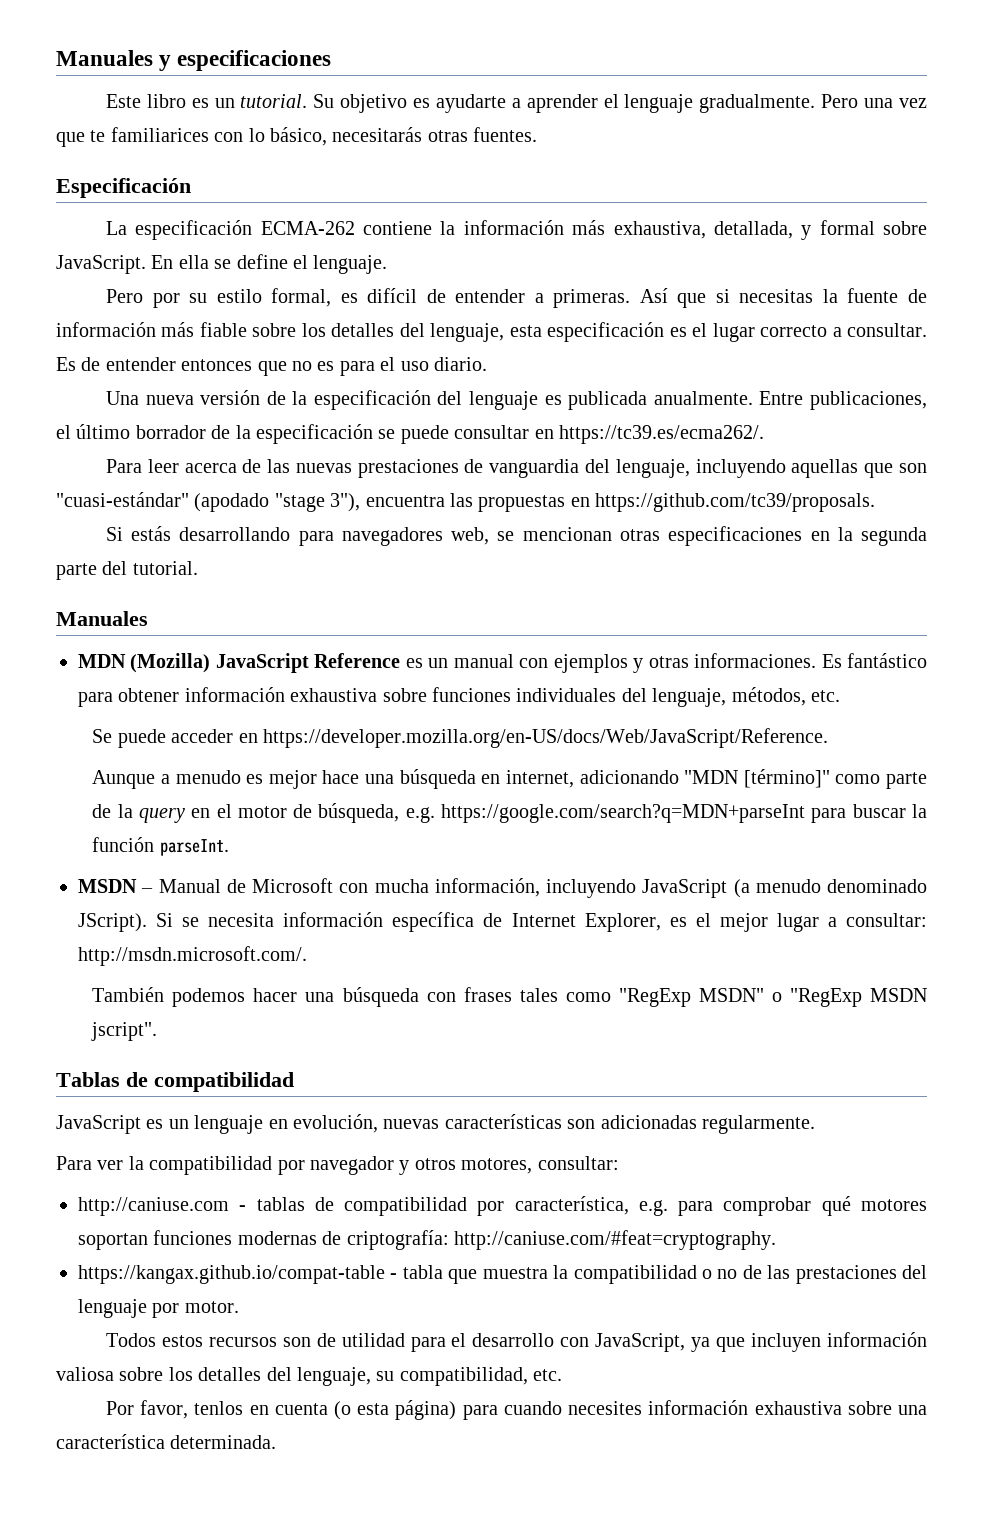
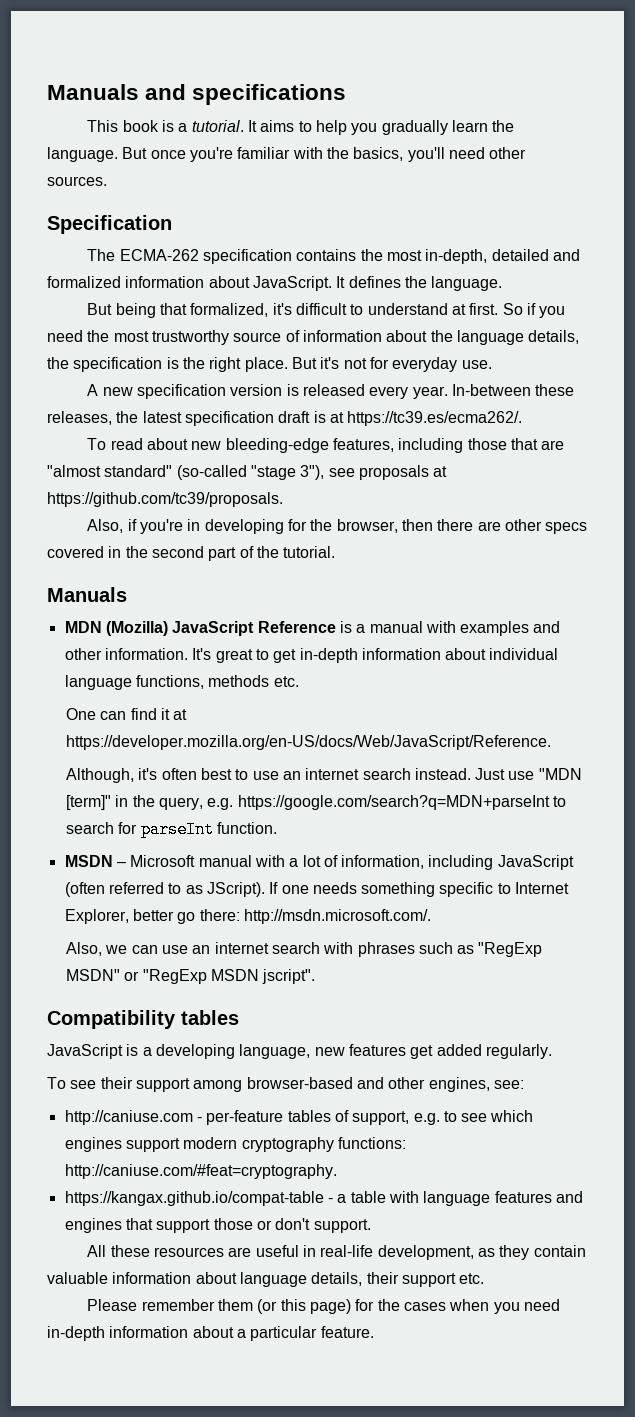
[56,50,332,71] [105,94,927,113] [56,127,538,147] [56,178,191,198] [105,220,927,240] [56,254,388,274] [105,288,928,308] [56,322,927,342] [56,357,487,376] [105,390,928,410] [56,424,764,444] [105,459,927,478] [56,492,876,512] [105,526,927,546] [56,561,128,580] Manuales y especificaciones // Este libro es un tutorial. Su objetivo es ayudarte a aprender el lenguaje gradualmente. Pero una vez que te familiarices con lo básico, necesitarás otras fuentes. // Especificación // La especificación ECMA-262 contiene la información más exhaustiva, detallada, y formal sobre JavaScript. En ella se define el lenguaje. // Pero por su estilo formal, es difícil de entender a primeras. Así que si necesitas la fuente de información más fiable sobre los detalles del lenguaje, esta especificación es el lugar correcto a consultar. Es de entender entonces que no es para el uso diario. // Una nueva versión de la especificación del lenguaje es publicada anualmente. Entre publicaciones, el último borrador de la especificación se puede consultar en https://tc39.es/ecma262/. // Para leer acerca de las nuevas prestaciones de vanguardia del lenguaje, incluyendo aquellas que son "cuasi-estándar" (apodado "stage 3"), encuentra las propuestas en https://github.com/tc39/proposals. // Si estás desarrollando para navegadores web, se mencionan otras especificaciones en la segunda parte del -> [47,84,347,105] [87,120,515,135] [47,147,527,162] [47,176,107,186] [47,215,172,234] [87,249,580,264] [47,276,503,291] [87,303,566,318] [47,330,580,345] [47,357,492,372] [87,384,575,399] [47,411,523,426] [87,438,565,453] [47,465,448,480] [47,492,283,507] [87,519,588,534] [47,546,279,561] Manuals and specifications // This book is a tutorial. It aims to help you gradually learn the language. But once you're familiar with the basics, you'll need other sources. // Specification // The ECMA-262 specification contains the most in-depth, detailed and formalized information about JavaScript. It defines the language. // But being that formalized, it's difficult to understand at first. So if you need the most trustworthy source of information about the language details, the specification is the right place. But it's not for everyday use. // A new specification version is released every year. In-between these releases, the latest specification draft is at https://tc39.es/ecma262/. // To read about new bleeding-edge features, including those that are "almost standard" (so-called "stage 3"), see proposals at https://github.com/tc39/proposals. // Also, if you're in developing for the browser, then there are other specs covered in the second part of the
[56,611,148,626] Manuales -> [47,587,127,602] Manuals
[405,653,927,673] [78,687,840,707] [92,728,828,748] [92,769,927,789] [92,803,927,823] [92,837,229,856] [78,878,927,898] [78,912,927,932] [78,946,307,966] [92,987,611,1007] es un manual con ejemplos y otras informaciones. Es fantástico para obtener información exhaustiva sobre funciones individuales del lenguaje, métodos, etc. // Se puede acceder en https://developer.mozilla.org/en-US/docs/Web/JavaScript/Reference. // Aunque a menudo es mejor hace una búsqueda en internet, adicionando "MDN [término]" como parte de la query en el motor de búsqueda, e.g. https://google.com/search?q=MDN+parseInt para buscar la función parseInt. // MSDN – Manual de Microsoft con mucha información, incluyendo JavaScript (a menudo denominado JScript). Si se necesita información específica de Internet Explorer, es el mejor lugar a consultar: http://msdn.microsoft.com/. // También podemos hacer una búsqueda con frases tales como -> [339,621,561,636] [64,648,559,663] [64,675,299,690] [65,708,188,720] [65,735,551,750] [65,768,582,783] [65,795,566,810] [65,821,277,838] [64,855,574,870] [64,882,570,897] [64,909,431,924] [65,942,475,957] is a manual with examples and other information. It's great to get in-depth information about individual language functions, methods etc. // One can find it at https://developer.mozilla.org/en-US/docs/Web/JavaScript/Reference. // Although, it's often best to use an internet search instead. Just use "MDN [term]" in the query, e.g. https://google.com/search?q=MDN+parseInt to search for parseInt function. // MSDN – Microsoft manual with a lot of information, including JavaScript (often referred to as JScript). If one needs something specific to Internet Explorer, better go there: http://msdn.microsoft.com/. // Also, we can use an internet search with phrases such as
[771,992,782,1002] o -> [124,971,140,981] or
[56,1072,294,1092] [56,1114,815,1134] [56,1156,619,1175] [78,1196,927,1216] [78,1230,776,1250] [78,1265,927,1284] [78,1299,239,1318] [105,1332,927,1352] [56,1367,563,1386] [105,1400,927,1420] [56,1434,277,1449] Tablas de compatibilidad // JavaScript es un lenguaje en evolución, nuevas características son adicionadas regularmente. // Para ver la compatibilidad por navegador y otros motores, consultar: // http://caniuse.com - tablas de compatibilidad por característica, e.g. para comprobar qué motores soportan funciones modernas de criptografía: http://caniuse.com/#feat=cryptography. // https://kangax.github.io/compat-table - tabla que muestra la compatibilidad o no de las prestaciones del lenguaje por motor. // Todos estos recursos son de utilidad para el desarrollo con JavaScript, ya que incluyen información valiosa sobre los detalles del lenguaje, su compatibilidad, etc. // Por favor, tenlos en cuenta (o esta página) para cuando necesites información exhaustiva sobre una característica determinada. -> [47,1010,239,1029] [47,1044,552,1059] [47,1077,524,1092] [64,1110,534,1125] [64,1137,406,1152] [64,1164,337,1179] [64,1191,583,1206] [64,1218,371,1233] [87,1245,586,1260] [47,1272,485,1287] [87,1299,560,1314] [47,1326,374,1341] Compatibility tables // JavaScript is a developing language, new features get added regularly. // To see their support among browser-based and other engines, see: // http://caniuse.com - per-feature tables of support, e.g. to see which engines support modern cryptography functions: http://caniuse.com/#feat=cryptography. // https://kangax.github.io/compat-table - a table with language features and engines that support those or don't support. // All these resources are useful in real-life development, as they contain valuable information about language details, their support etc. // Please remember them (or this page) for the cases when you need in-depth information about a particular feature.

